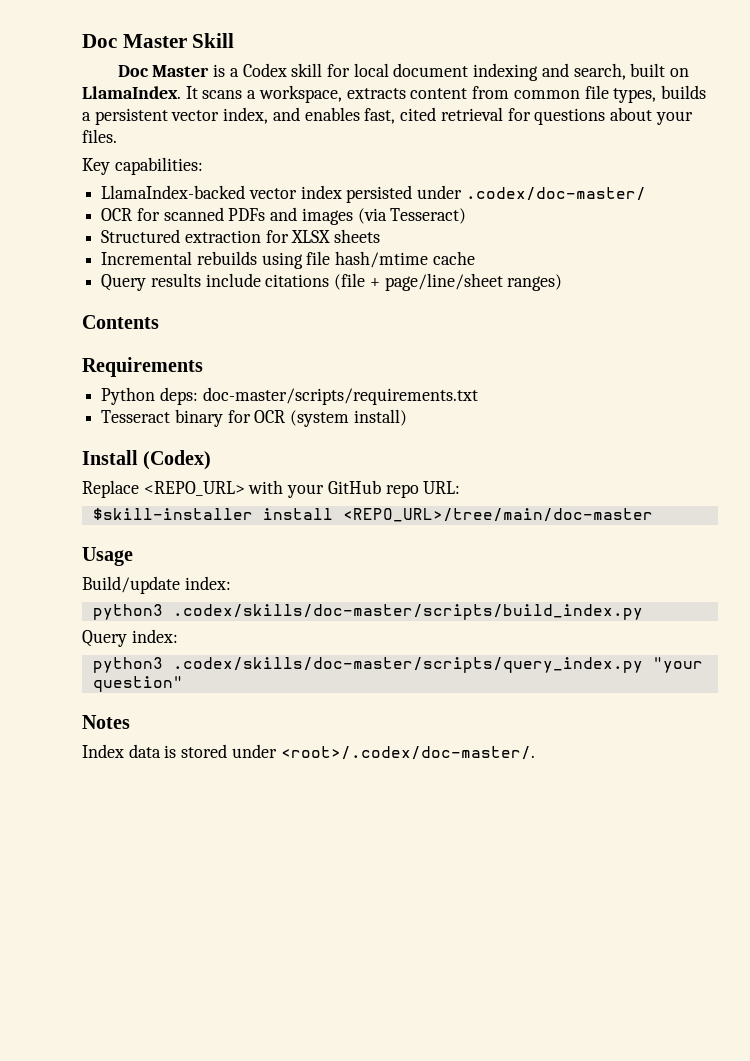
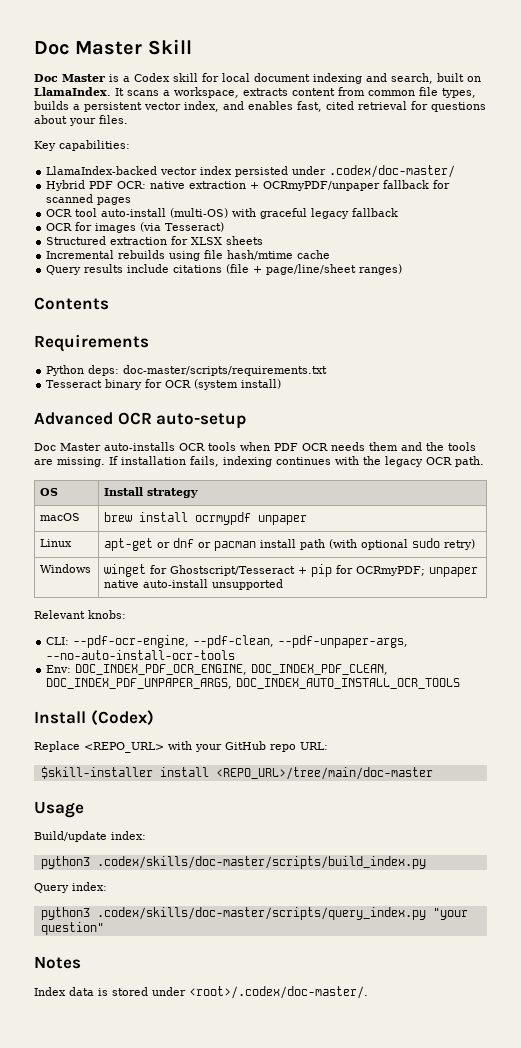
(646, 194) none -> [46,180,451,191] [46,194,132,205] [46,208,399,219] // Hybrid PDF OCR: native extraction + OCRmyPDF/unpaper fallback for scanned pages // OCR tool auto-install (multi-OS) with graceful legacy fallback
[163,207,298,221] scanned PDFs and -> (93, 226) none
(407, 417) none -> [34,412,247,429] [34,442,476,451] [34,456,484,467] [40,488,59,496] [104,487,199,498] [40,513,81,521] [104,512,308,525] [40,539,73,547] [104,538,476,551] [40,564,92,573] [104,564,479,577] [104,579,284,590] [34,610,126,619] [46,635,409,648] [46,650,236,660] [46,664,389,675] [46,678,461,689] // Advanced OCR auto-setup // Doc Master auto-installs OCR tools when PDF OCR needs them and the tools are missing. If installation fails, indexing continues with the legacy OCR path. // OS | Install strategy // macOS | brew install ocrmypdf unpaper // Linux | apt-get or dnf or pacman install path (with optional sudo retry) // Windows | winget for Ghostscript/Tesseract + pip for OCRmyPDF; unpaper native auto-install unsupported // Relevant knobs: // CLI: --pdf-ocr-engine, --pdf-clean, --pdf-unpaper-args, --no-auto-install-ocr-tools // Env: DOC_INDEX_PDF_OCR_ENGINE, DOC_INDEX_PDF_CLEAN, DOC_INDEX_PDF_UNPAPER_ARGS, DOC_INDEX_AUTO_INSTALL_OCR_TOOLS

